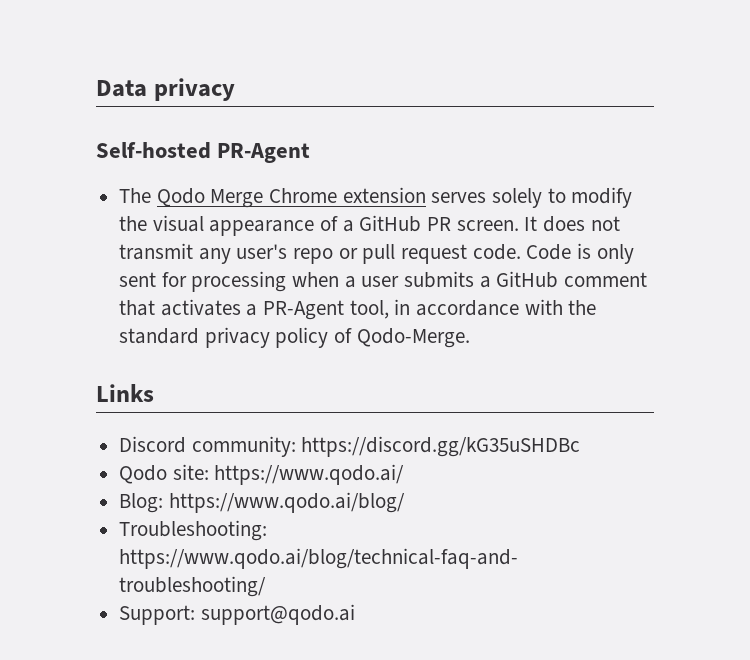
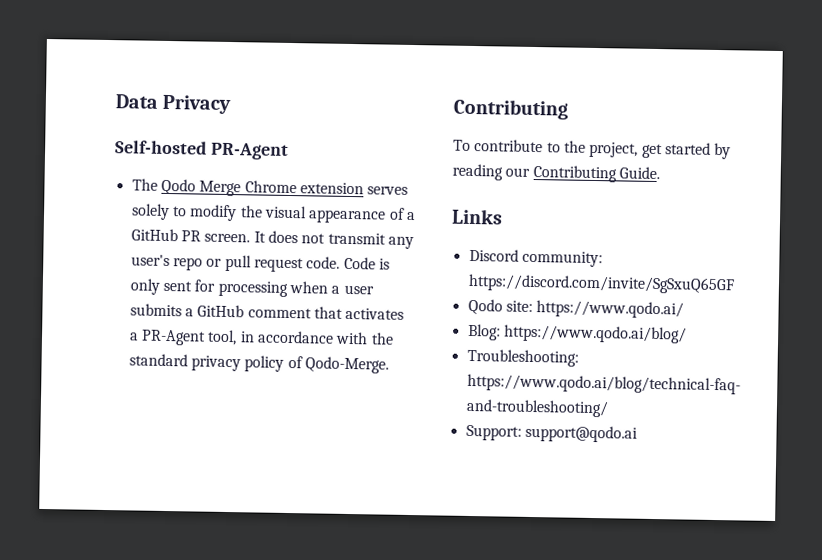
[153,78,235,101] privacy -> [162,94,232,115] Privacy
(470, 338) none -> [453,98,568,120] [453,139,732,160] [452,163,660,183] // Contributing // To contribute to the project, get started by reading our Contributing Guide.
[301,436,581,457] https://discord.gg/kG35uSHDBc -> [467,273,735,295] https://discord.com/invite/SgSxuQ65GF

